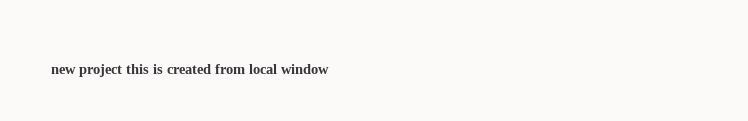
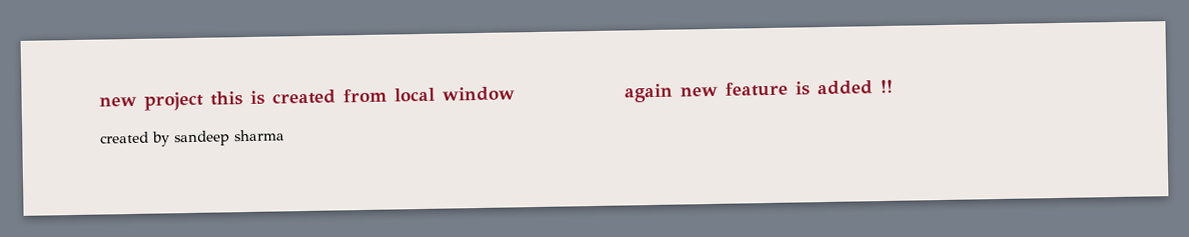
(329, 69) none -> [100,129,285,147] [624,79,893,103] // created by sandeep sharma // again new feature is added !!

